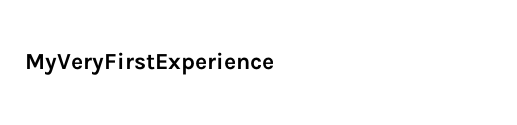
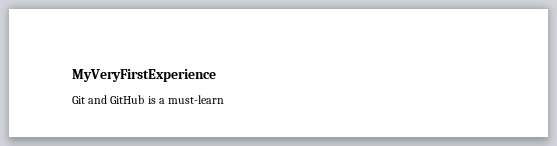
(274, 63) none -> [72,95,225,104] // Git and GitHub is a must-learn

